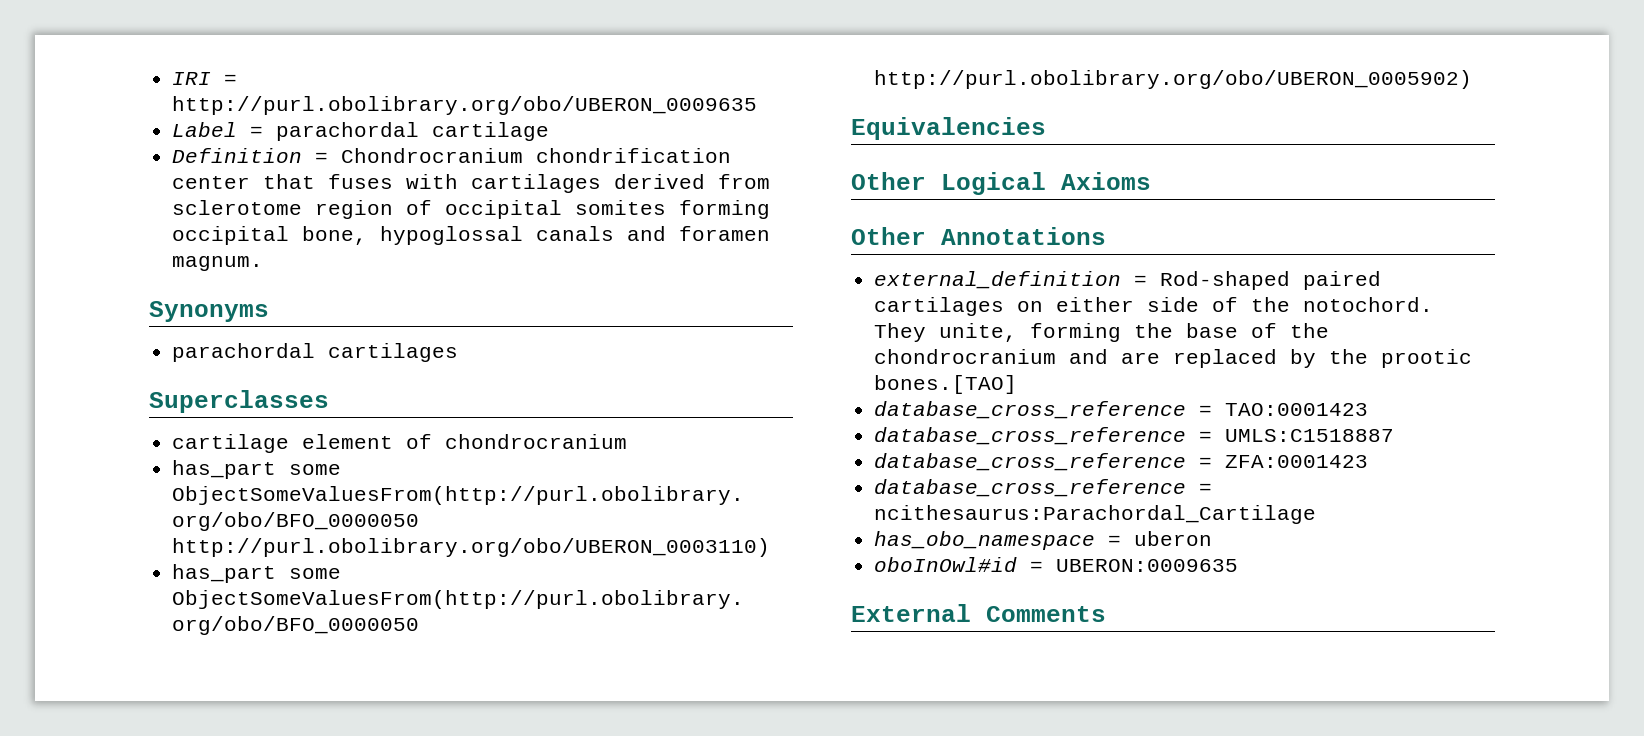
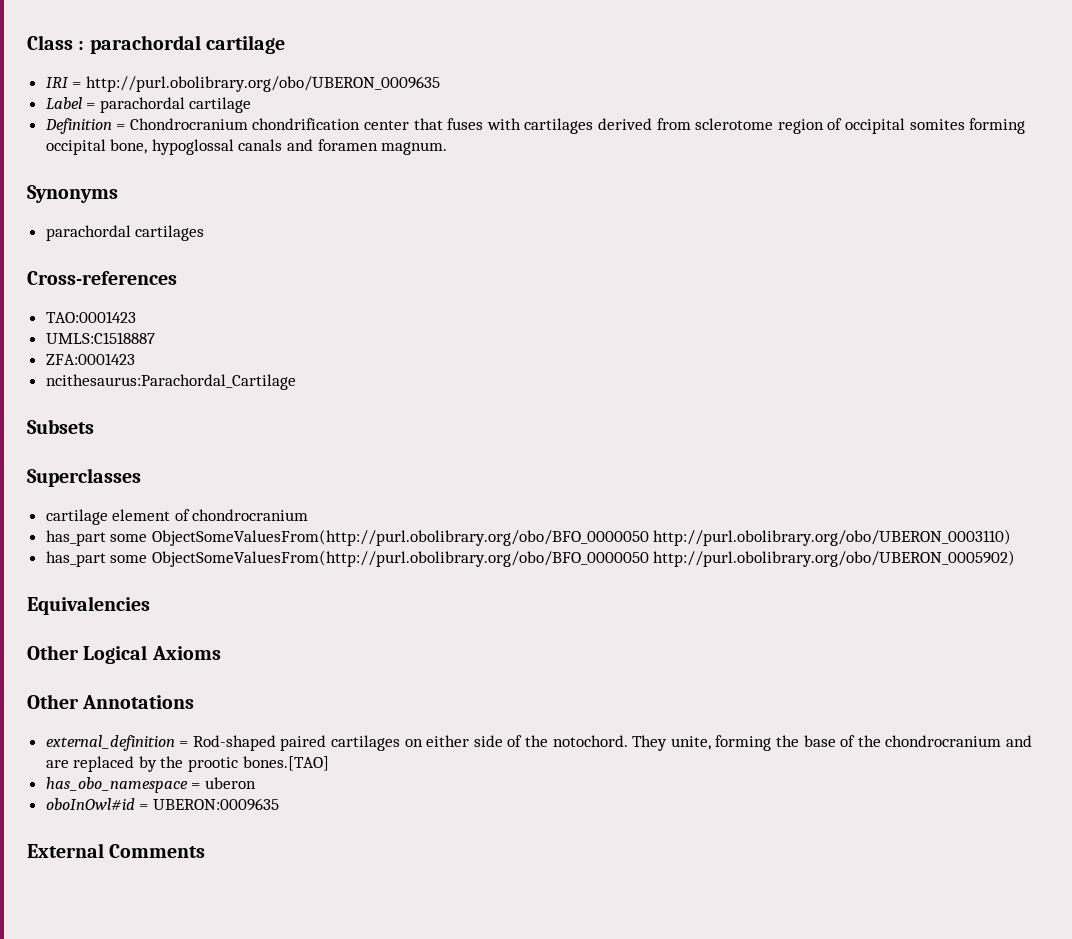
(172, 78) none -> [27,35,286,54] Class : parachordal cartilage //
(459, 352) none -> [27,271,177,285] [45,311,136,323] [45,332,155,344] [45,353,135,365] [45,374,296,390] [27,419,94,434] // Cross-references // TAO:0001423 // UMLS:C1518887 // ZFA:0001423 // ncithesaurus:Parachordal_Cartilage // Subsets
[874,401,1369,419] [874,427,1395,445] [874,453,1369,471] [874,479,1213,497] [874,505,1317,524] // database_cross_reference = TAO:0001423 // database_cross_reference = UMLS:C1518887 // database_cross_reference = ZFA:0001423 // database_cross_reference = ncithesaurus:Parachordal_Cartilage -> (329, 763) none

